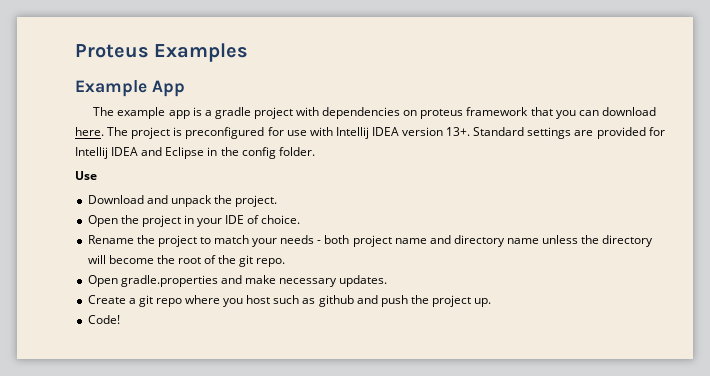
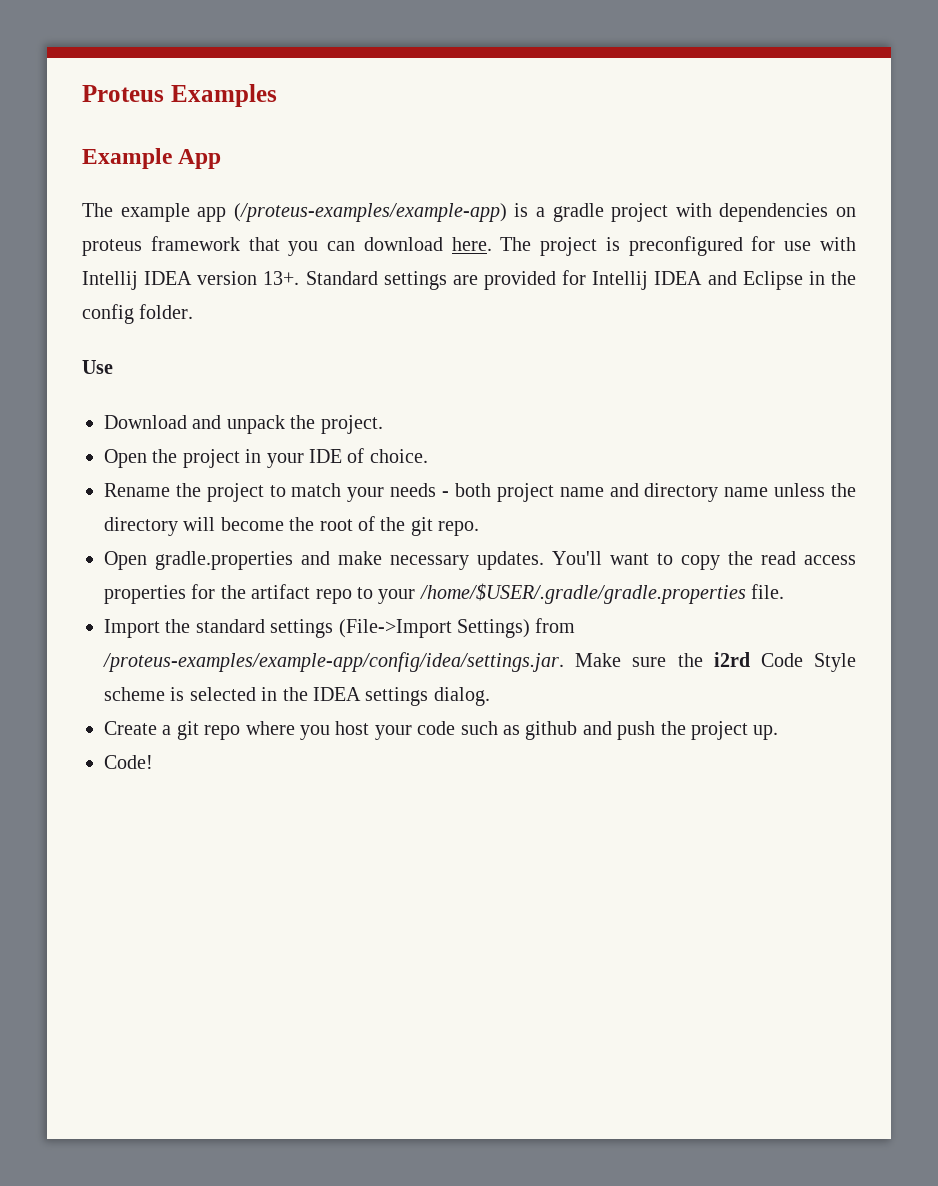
(190, 114) none -> [233,203,507,222] (/proteus-examples/example-app)
(388, 281) none -> [552,551,856,570] [104,583,785,604] [104,618,576,638] [103,652,856,672] [104,687,490,706] You'll want to copy the read access properties for the artifact repo to your /home/$USER/.gradle/gradle.properties file. // Import the standard settings (File->Import Settings) from /proteus-examples/example-app/config/idea/settings.jar. Make sure the i2rd Code Style scheme is selected in the IDEA settings dialog.
(271, 299) none -> [374,721,456,740] your code

